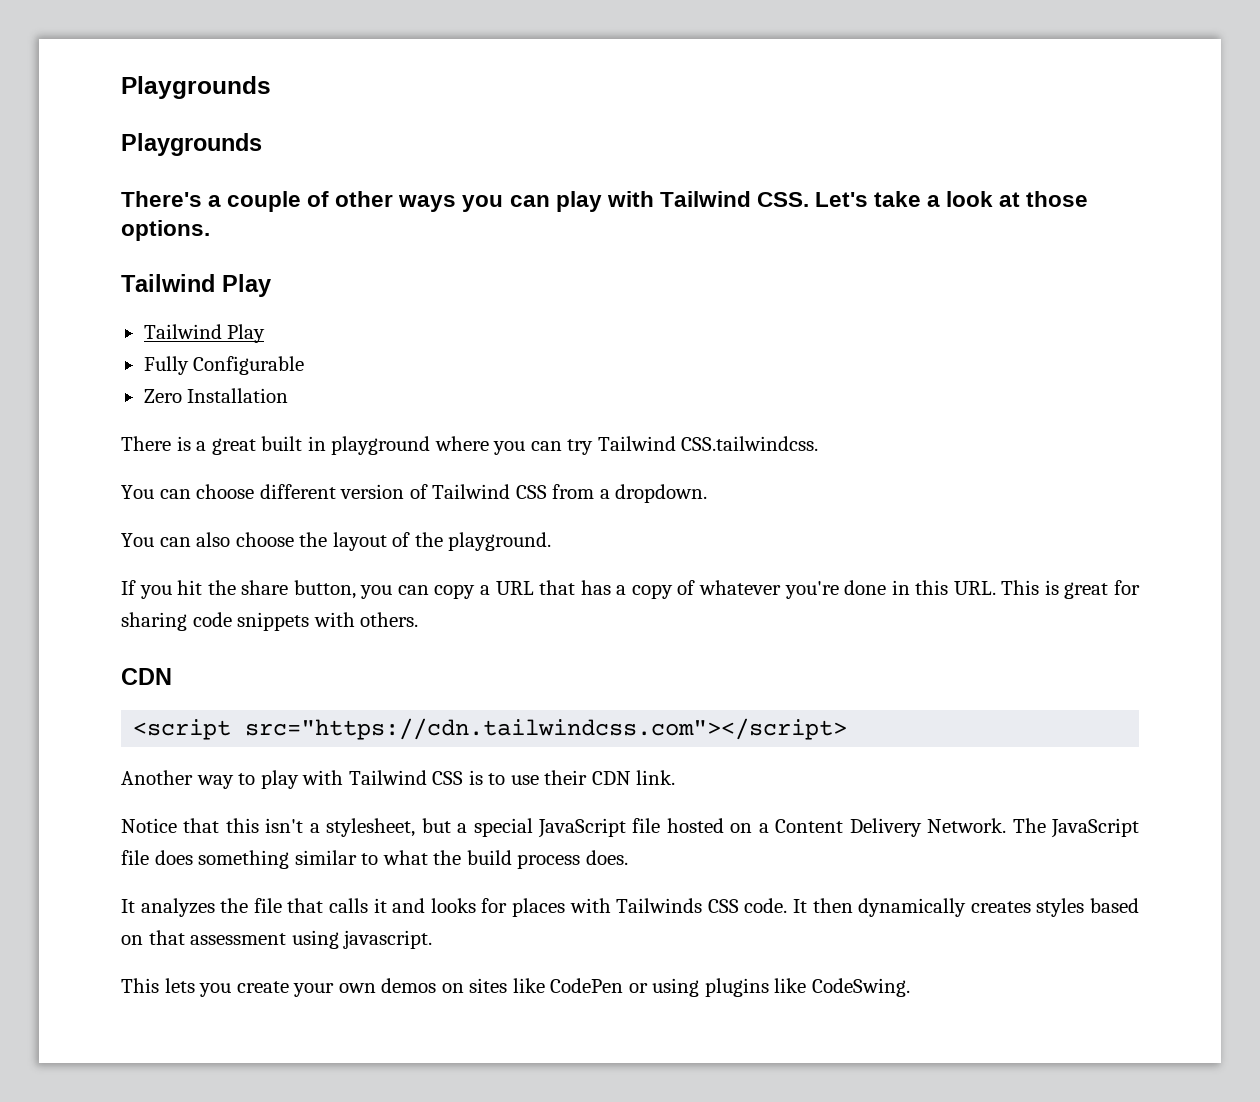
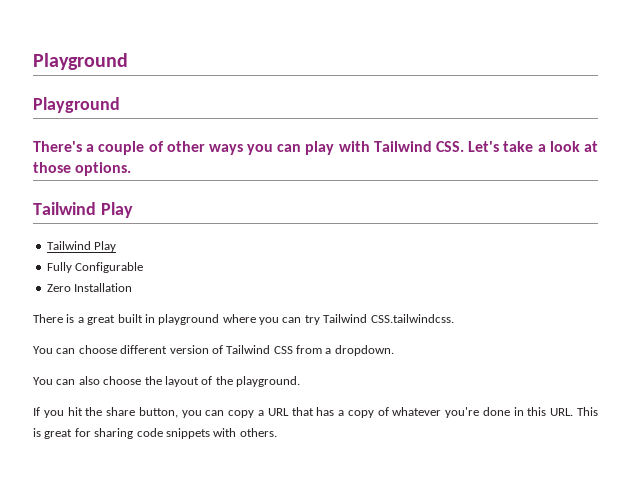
[121,76,271,99] [121,133,262,156] Playgrounds // Playgrounds -> [33,53,128,70] [33,97,120,113] Playground // Playground
[121,668,172,685] [133,718,848,740] [121,770,676,789] [121,818,1140,838] [121,850,628,869] [121,898,1140,917] [121,930,433,949] [121,978,911,997] // CDN // <script src="https://cdn.tailwindcss.com"></script> // Another way to play with Tailwind CSS is to use their CDN link. // Notice that this isn't a stylesheet, but a special JavaScript file hosted on a Content Delivery Network. The JavaScript file does something similar to what the build process does. // It analyzes the file that calls it and looks for places with Tailwinds CSS code. It then dynamically creates styles based on that assessment using javascript. // This lets you create your own demos on sites like CodePen or using plugins like CodeSwing. -> (277, 432) none

